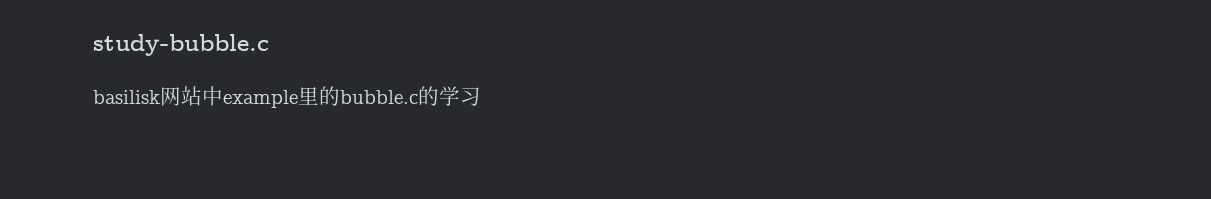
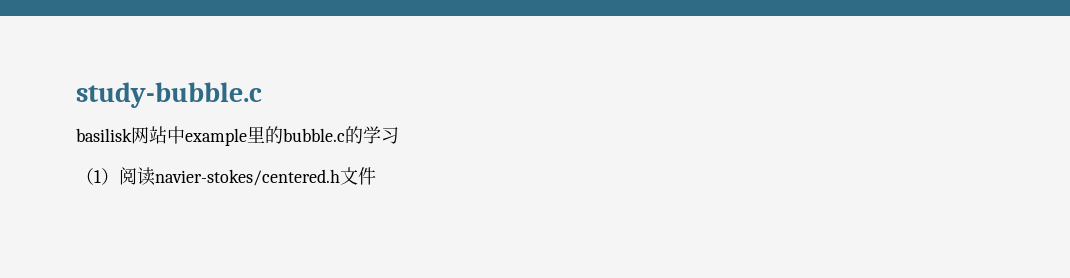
(481, 96) none -> [76,167,376,186] // （1）阅读navier-stokes/centered.h文件

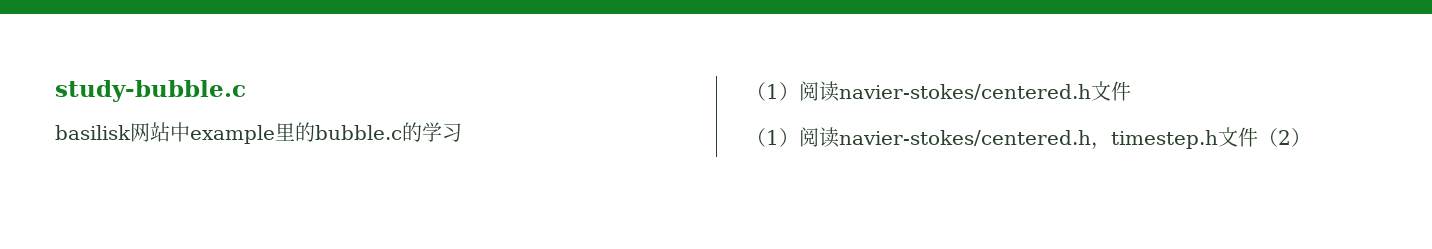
(376, 176) none -> [746,127,1311,150] // （1）阅读navier-stokes/centered.h，timestep.h文件（2）

